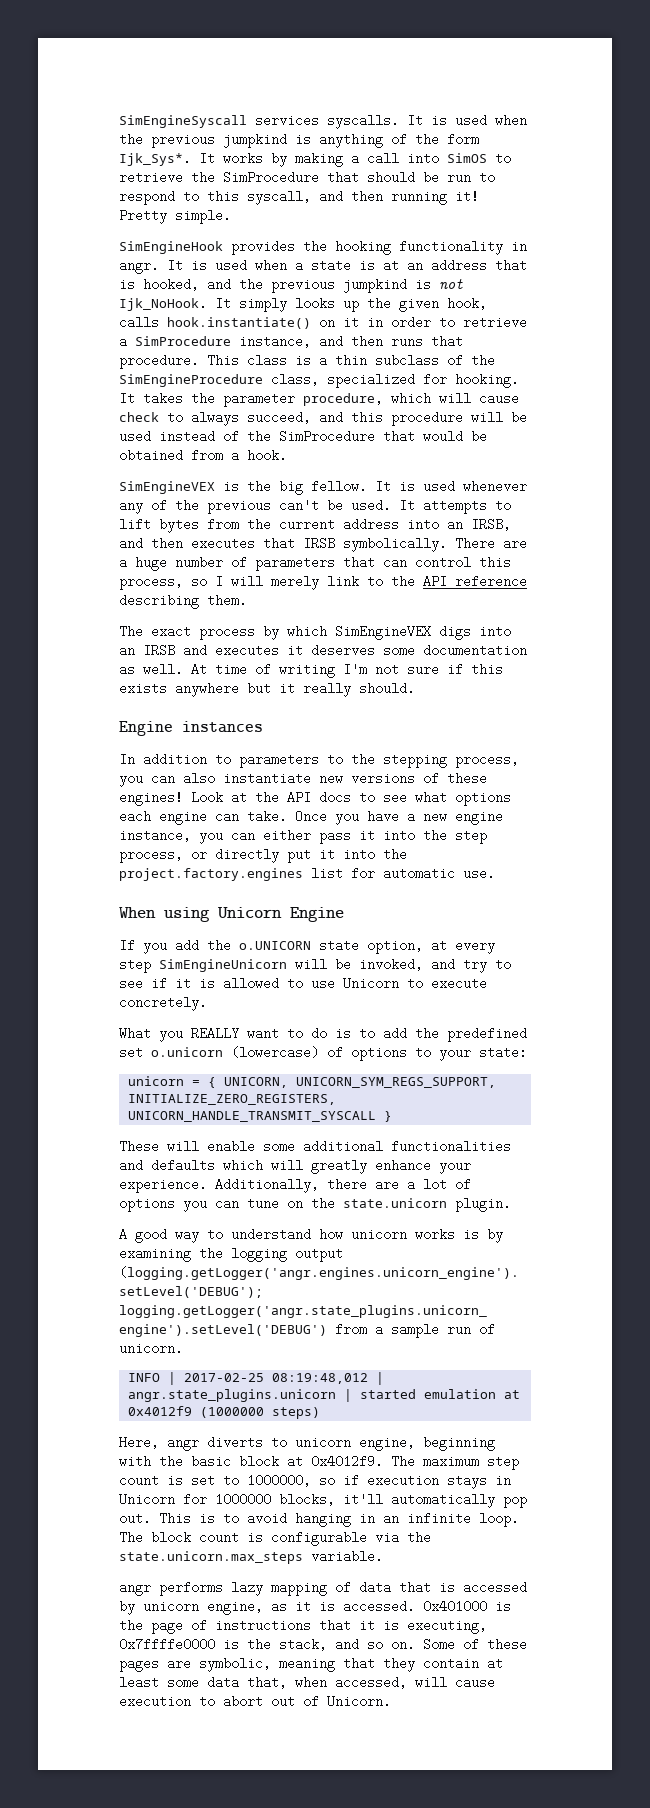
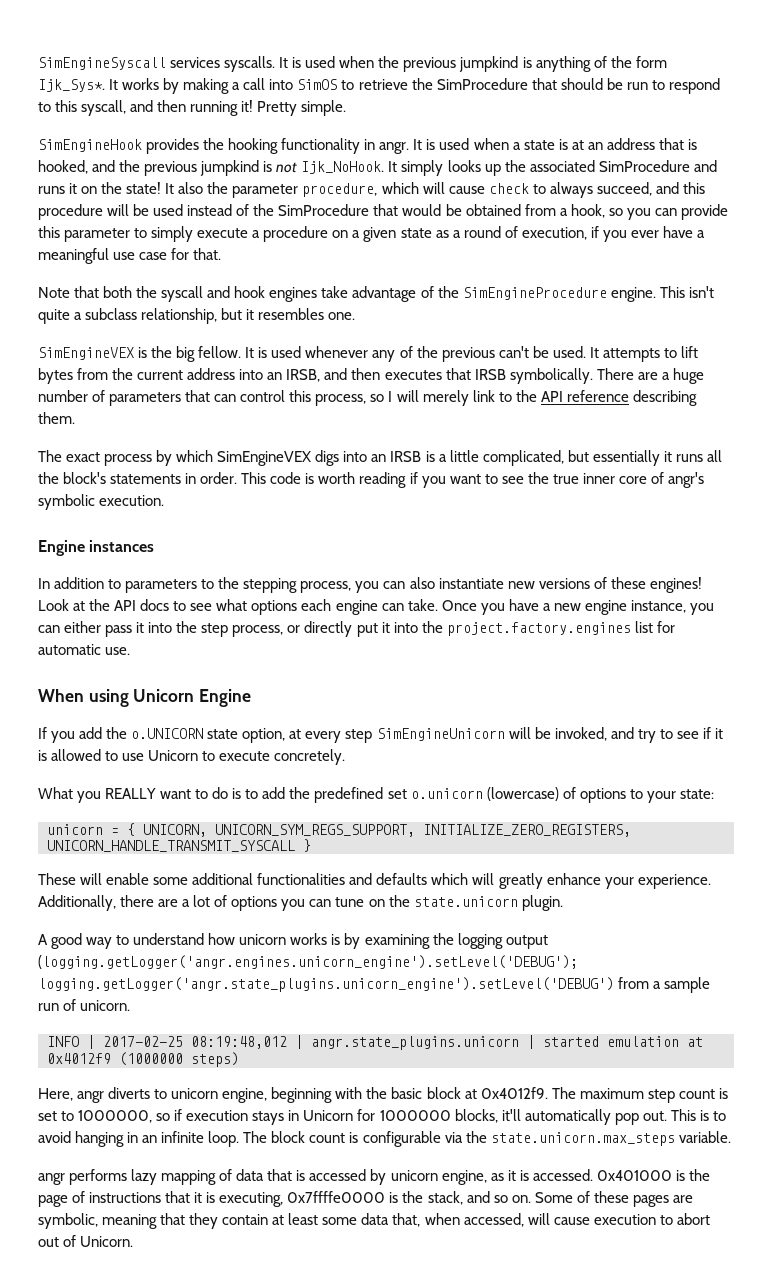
[399,297,487,312] [119,316,527,329] [119,335,463,348] [119,354,495,369] [119,373,519,388] [119,392,183,405] given hook, calls hook.instantiate() on it in order to retrieve a SimProcedure instance, and then runs that procedure. This class is a thin subclass of the SimEngineProcedure class, specialized for hooking. It takes -> [529,160,717,172] [38,182,204,194] associated SimProcedure and runs it on the state! It also
[247,449,287,462] hook. -> [570,204,728,220] [38,226,705,242] [38,248,222,264] [38,286,714,302] [38,308,356,324] hook, so you can provide this parameter to simply execute a procedure on a given state as a round of execution, if you ever have a meaningful use case for that. // Note that both the syscall and hook engines take advantage of the SimEngineProcedure engine. This isn't quite a subclass relationship, but it resembles one.
[183,644,527,657] [119,663,503,678] [119,682,415,697] and executes it deserves some documentation as well. At time of writing I'm not sure if this exists anywhere but it really should. -> [425,450,722,466] [38,472,704,488] [38,494,165,510] is a little complicated, but essentially it runs all the block's statements in order. This code is worth reading if you want to see the true inner core of angr's symbolic execution.

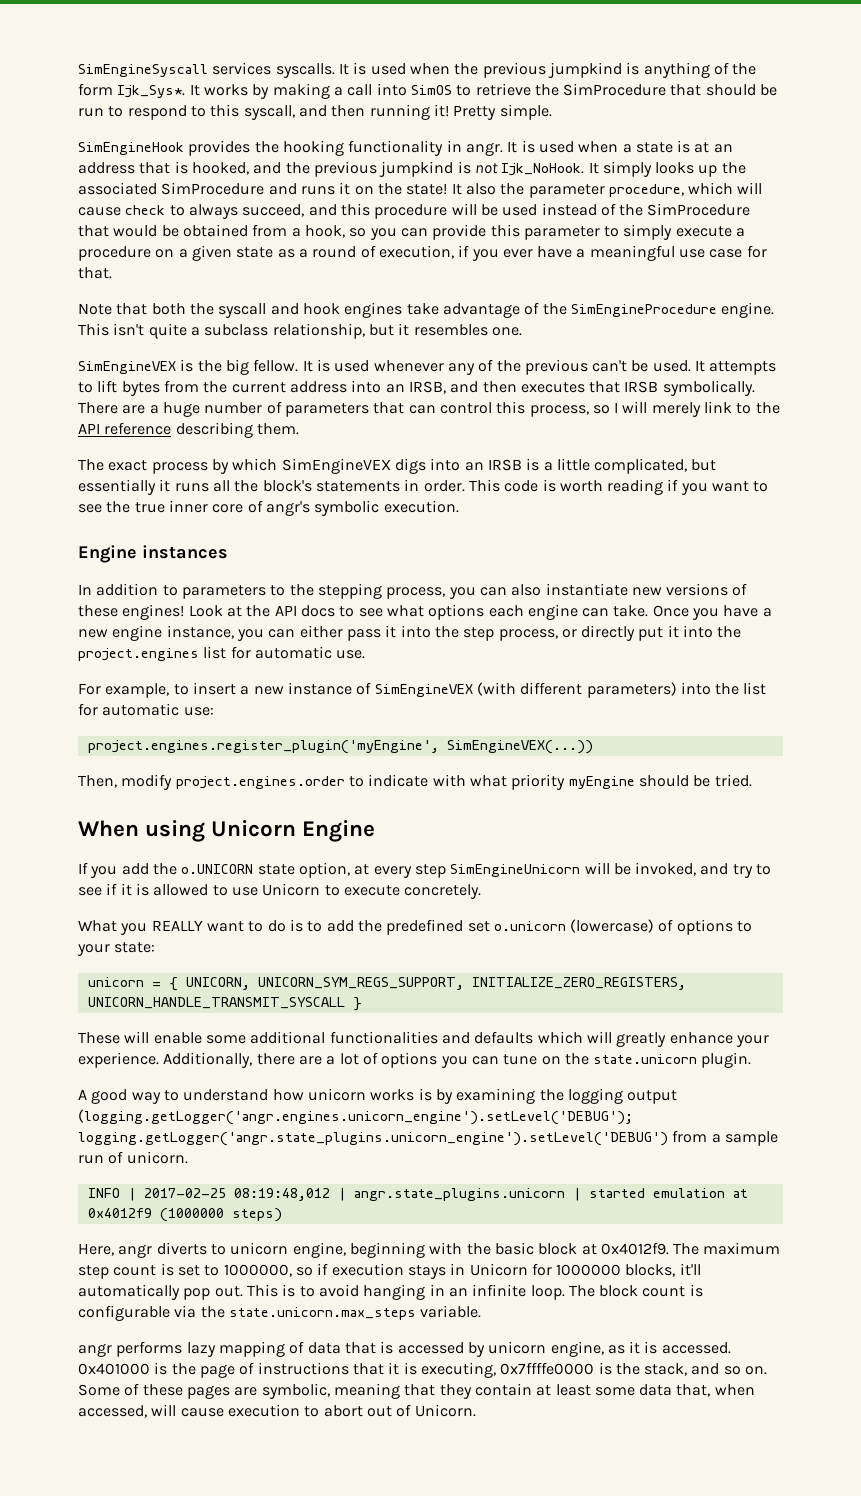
[446,622,631,636] project.factory.engines -> [78,648,199,661] project.engines
(131, 651) none -> [78,682,767,698] [78,703,214,716] [87,740,593,754] [78,774,752,790] // For example, to insert a new instance of SimEngineVEX (with different parameters) into the list for automatic use: // project.engines.register_plugin('myEngine', SimEngineVEX(...)) // Then, modify project.engines.order to indicate with what priority myEngine should be tried.

